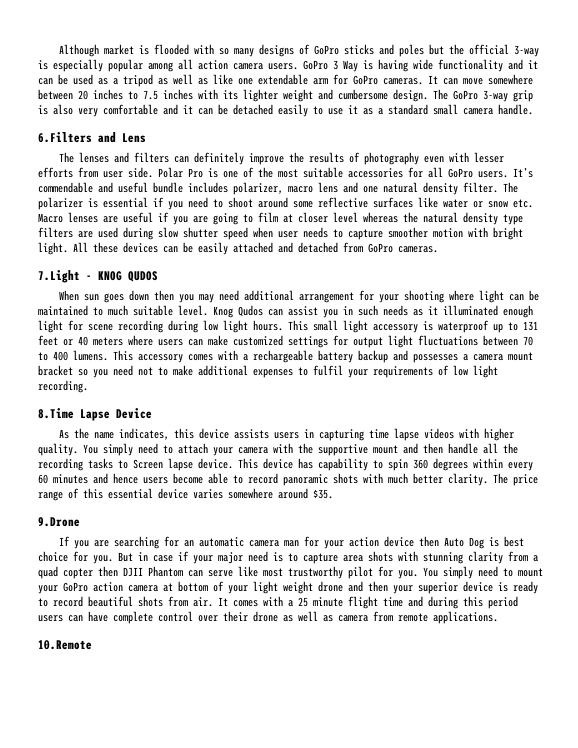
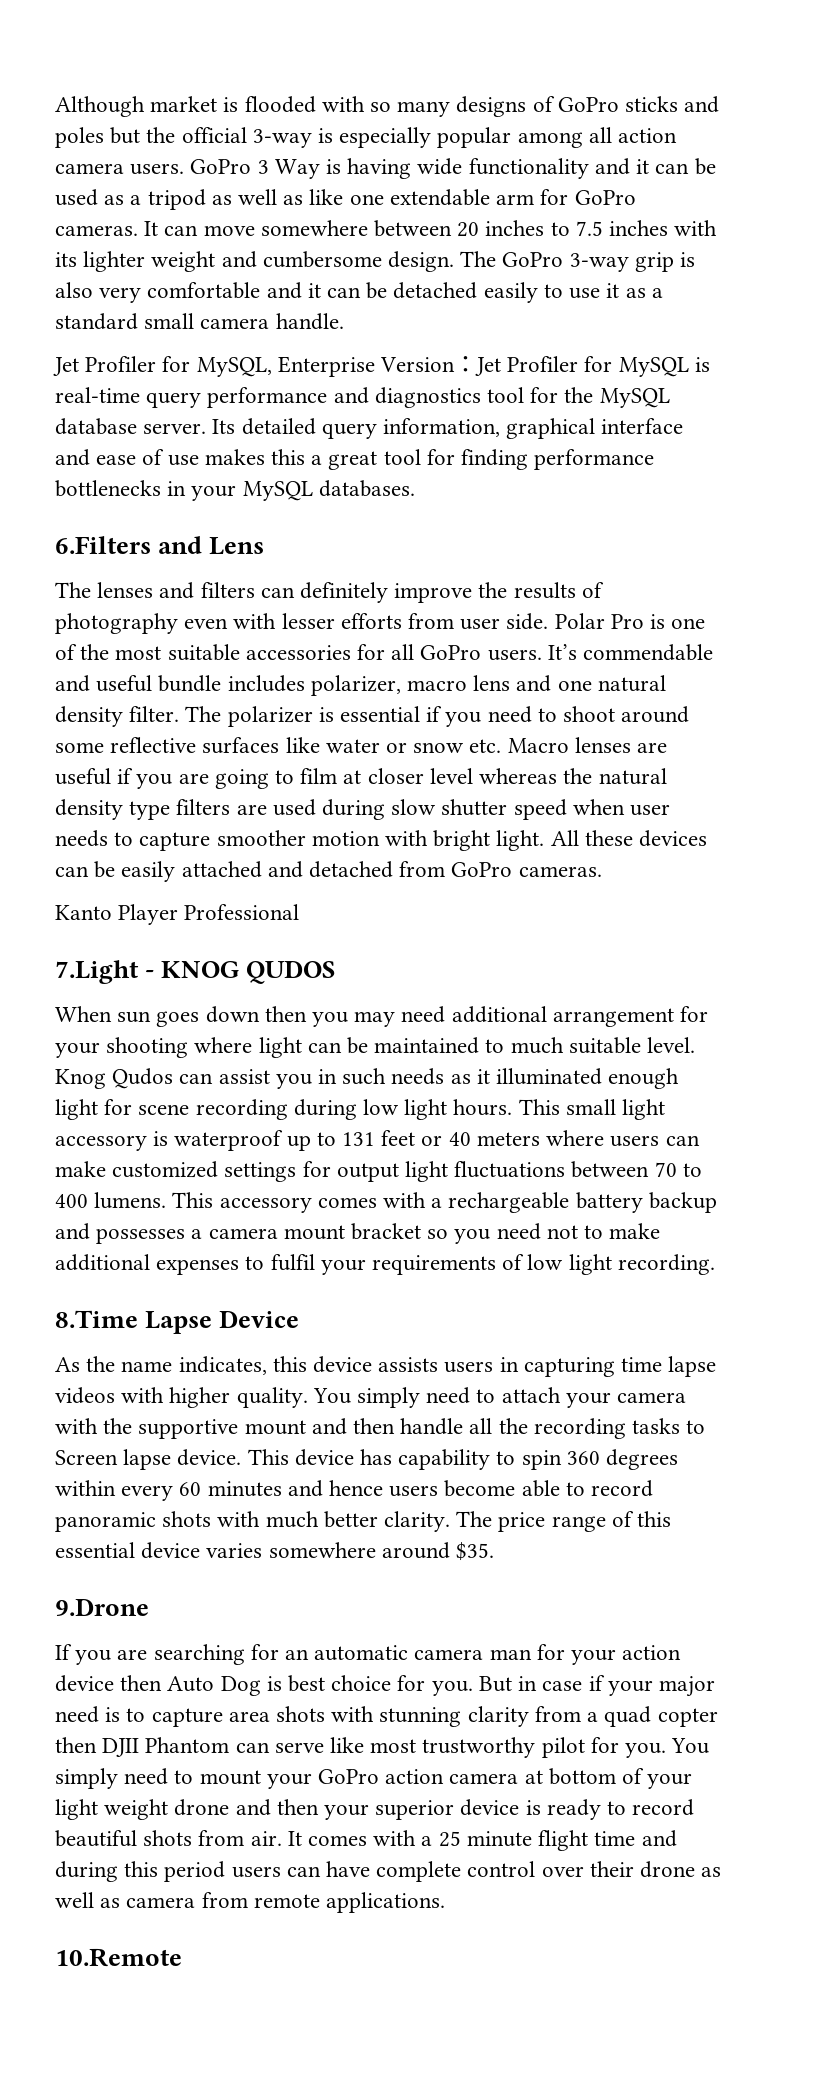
(533, 109) none -> [53,356,710,377] [55,387,670,408] [55,418,684,439] [55,449,655,470] [55,480,415,501] // Jet Profiler for MySQL, Enterprise Version：Jet Profiler for MySQL is real-time query performance and diagnostics tool for the MySQL database server. Its detailed query information, graphical interface and ease of use makes this a great tool for finding performance bottlenecks in your MySQL databases.
(438, 249) none -> [55,904,300,925] // Kanto Player Professional

